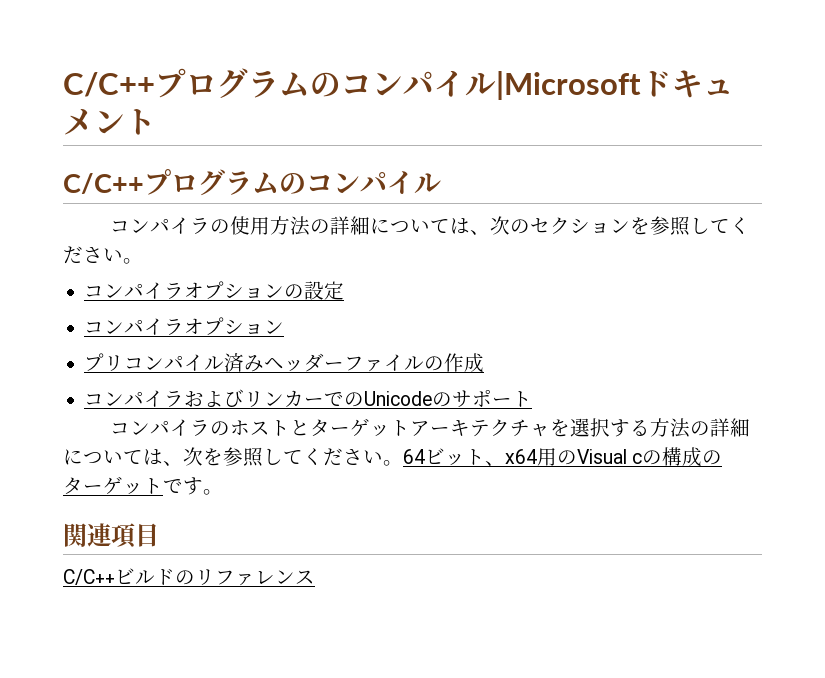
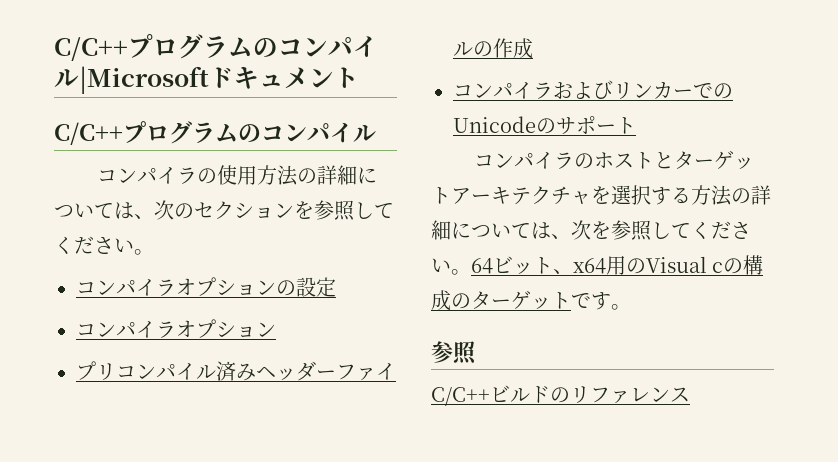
[63,523,159,548] 関連項目 -> [431,341,477,365] 参照

